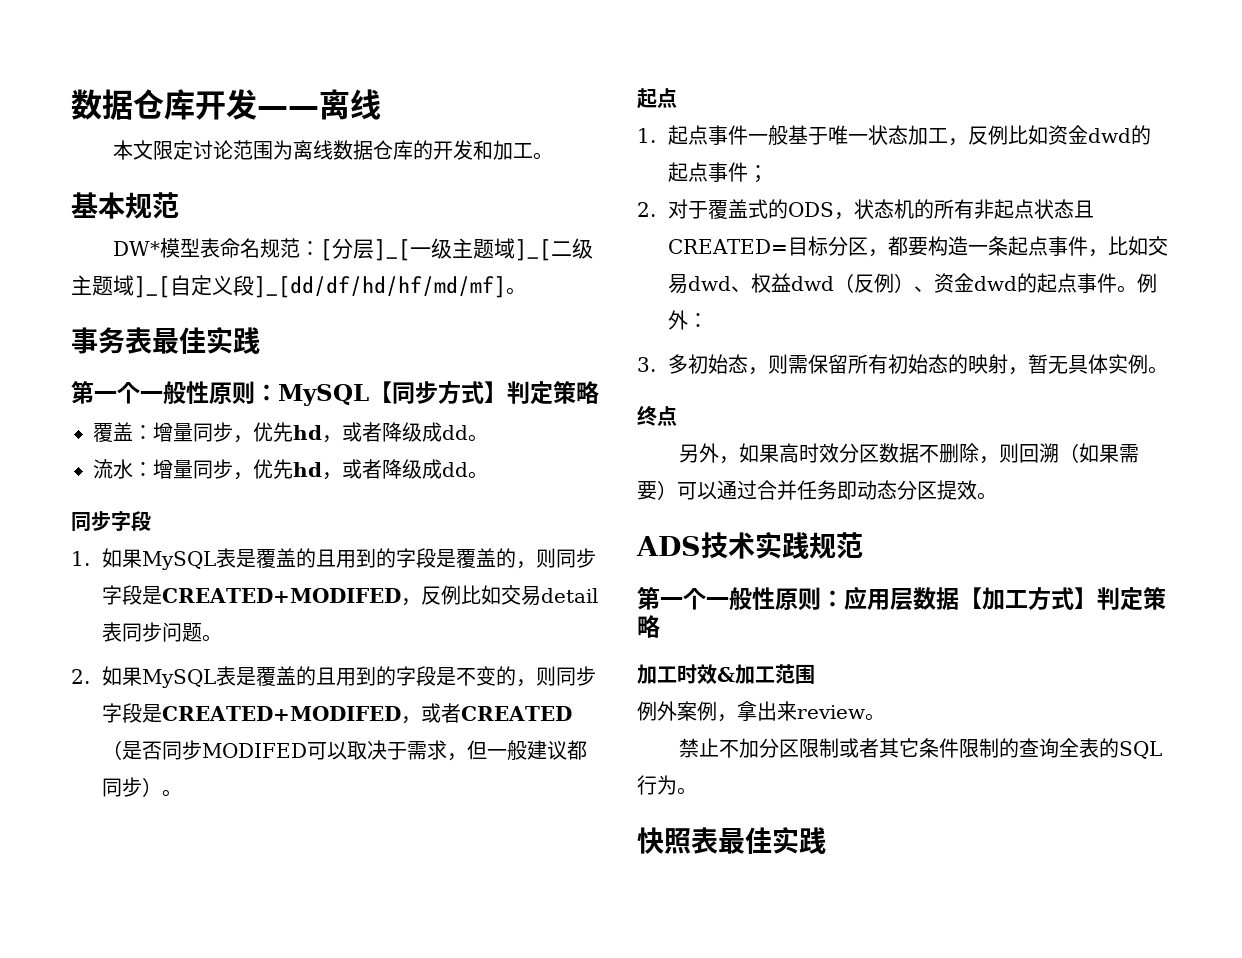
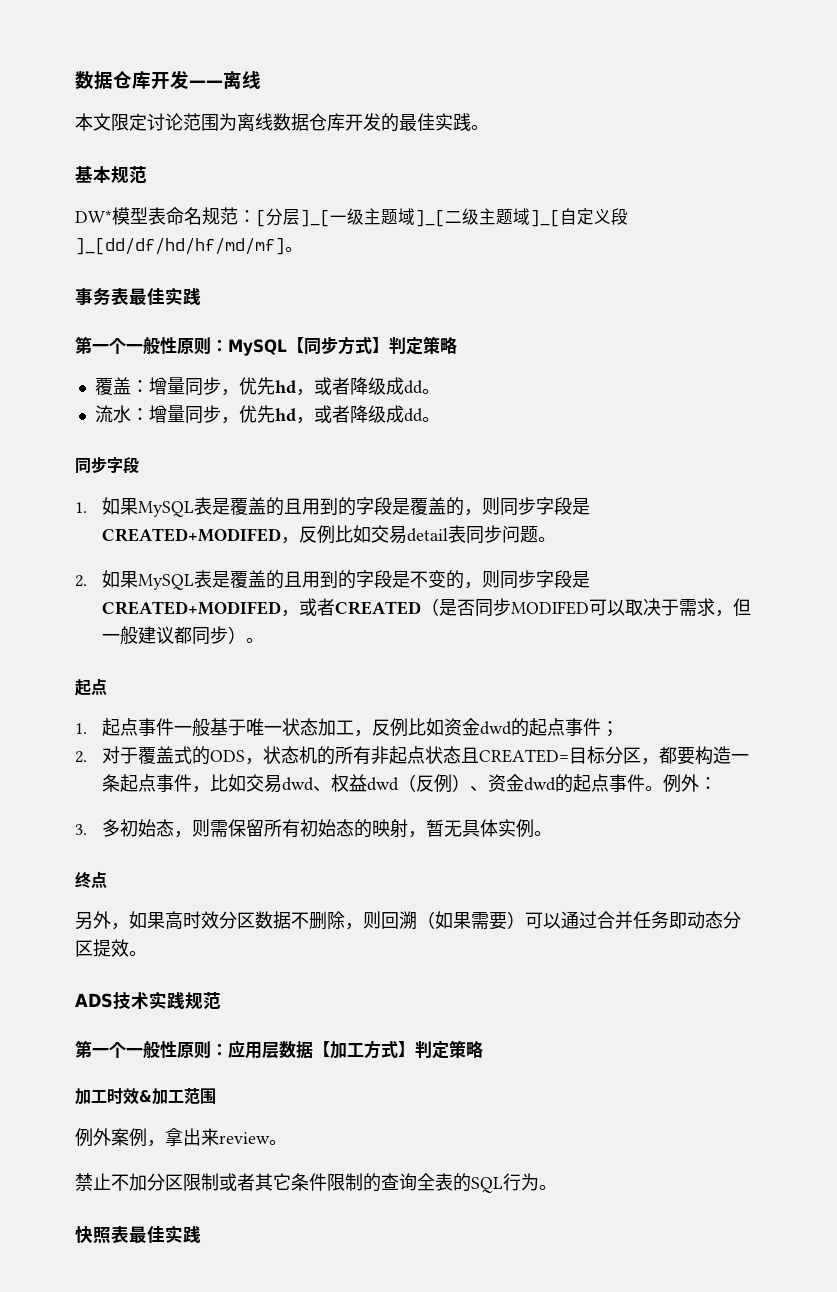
[412,140,533,160] 的开发和加工 -> [345,113,471,132] 开发的最佳实践

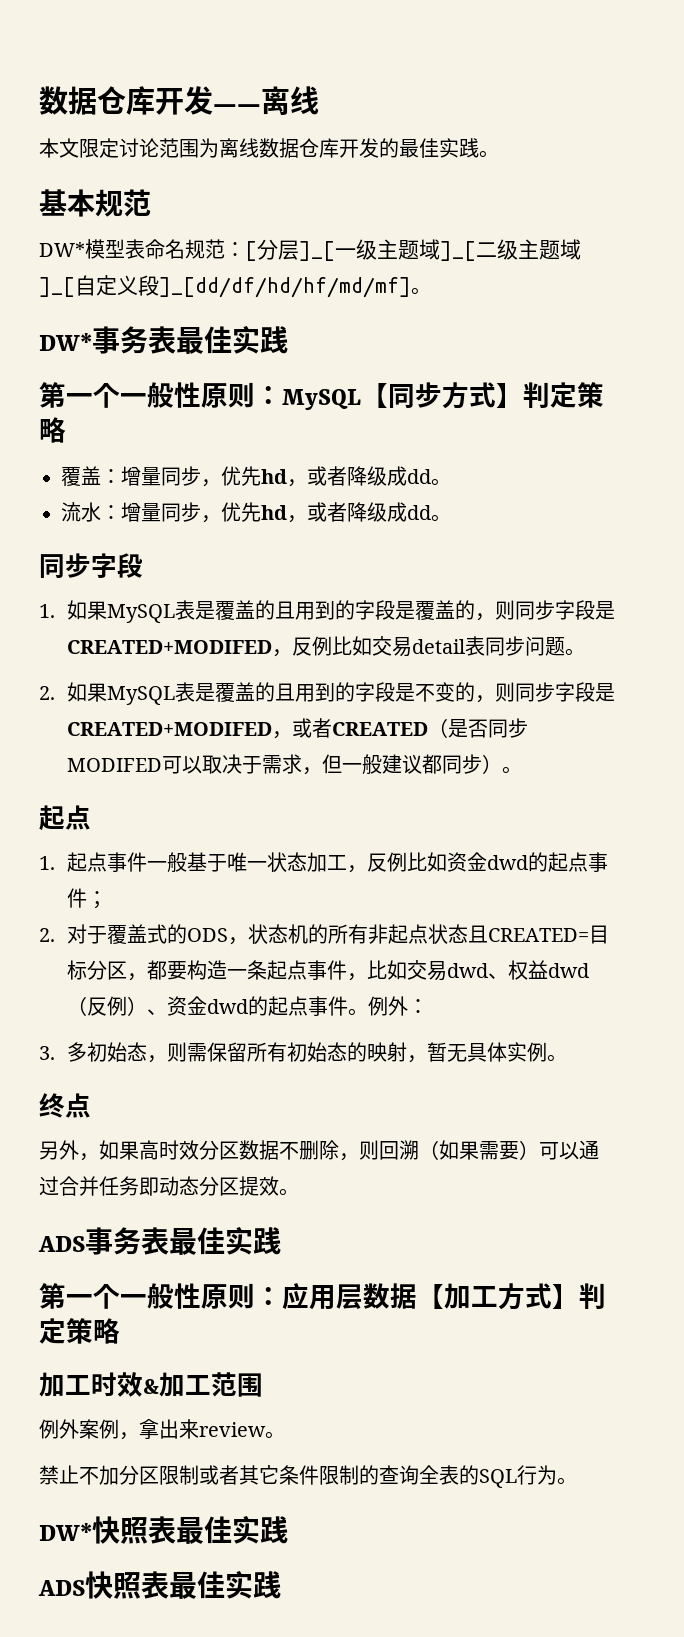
(303, 249) none -> [39,333,92,351] DW*
[113,991,221,1010] 技术实践规范 -> [85,1227,281,1255] 事务表最佳实践
[75,1225,201,1244] 快照表最佳实践 -> [39,1516,288,1544] [38,1571,281,1599] DW*快照表最佳实践 // ADS快照表最佳实践

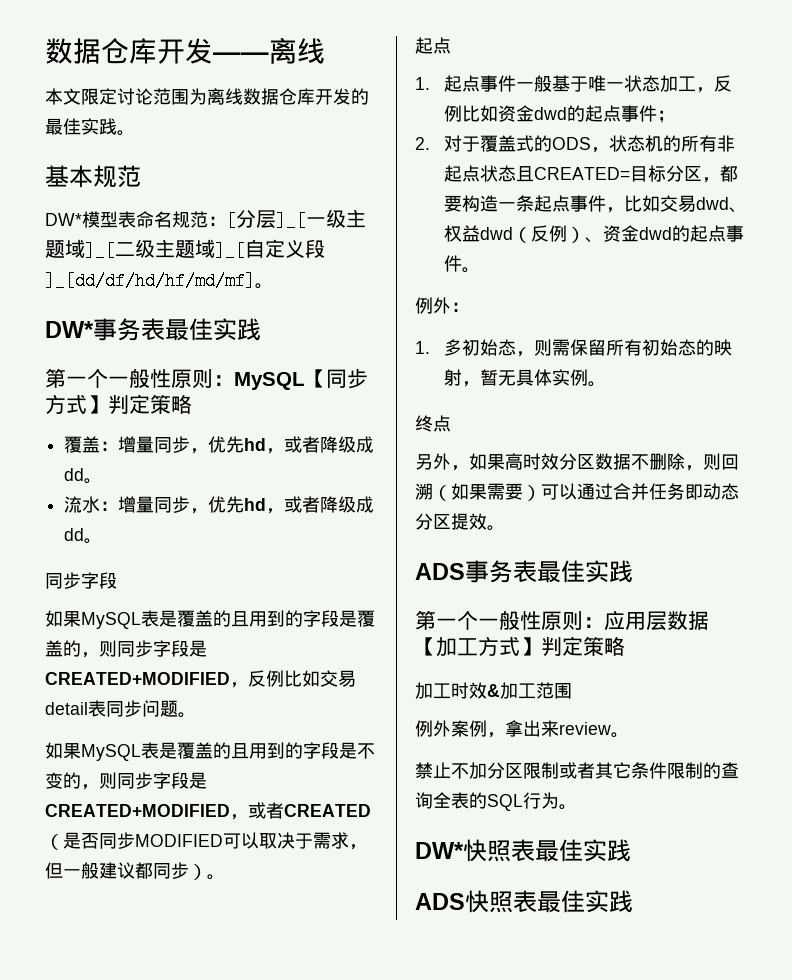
[39,604,55,618] 1. -> (117, 580) none
[66,640,272,654] CREATED+MODIFED -> [45,672,230,685] CREATED+MODIFIED
[39,686,55,700] 2. -> (196, 715) none
[66,722,272,736] CREATED+MODIFED -> [45,804,230,817] CREATED+MODIFIED
[66,758,162,772] MODIFED -> [135,834,223,847] MODIFIED
(368, 1012) none -> (480, 270) //
[39,1046,55,1060] 3. -> [415,341,430,354] 1.

